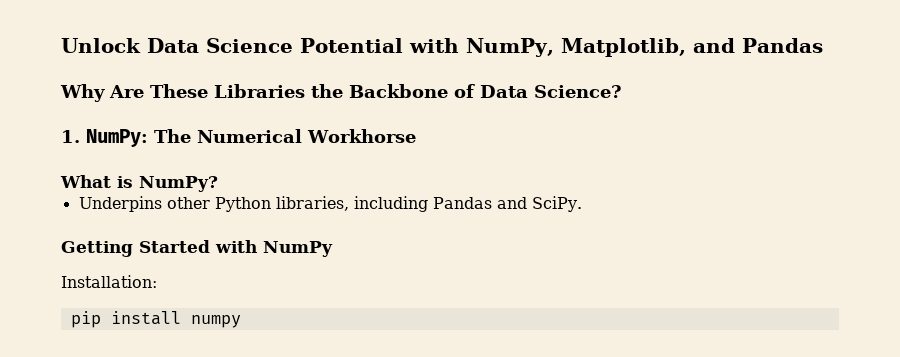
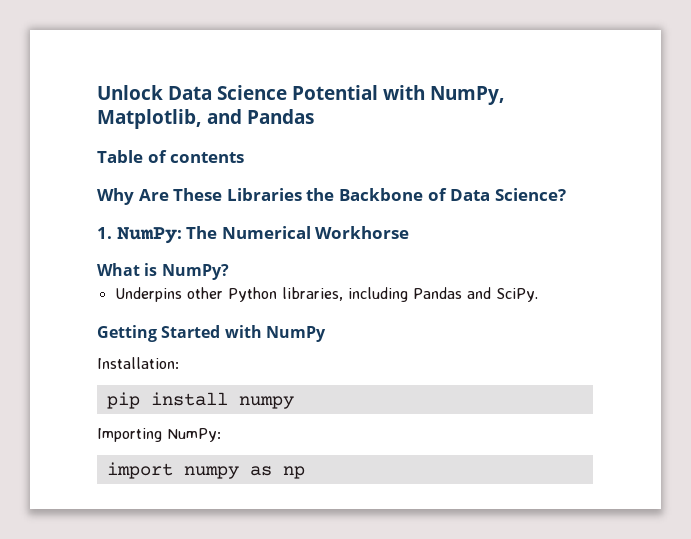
(823, 45) none -> [97,150,245,163] // Table of contents
(241, 321) none -> [97,428,221,442] [106,462,305,479] // Importing NumPy: // import numpy as np

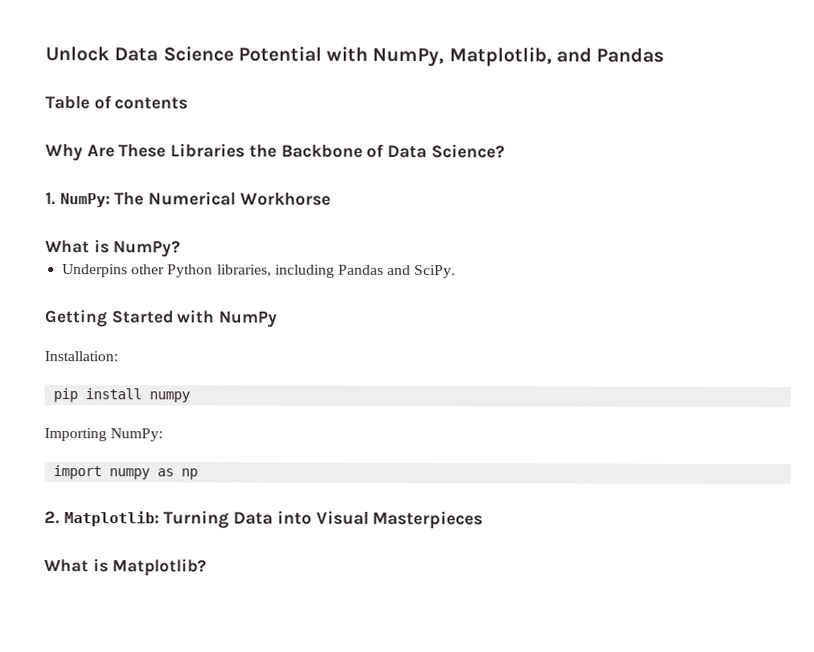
(305, 472) none -> [44,510,484,530] [44,558,208,577] // 2. Matplotlib: Turning Data into Visual Masterpieces // What is Matplotlib?

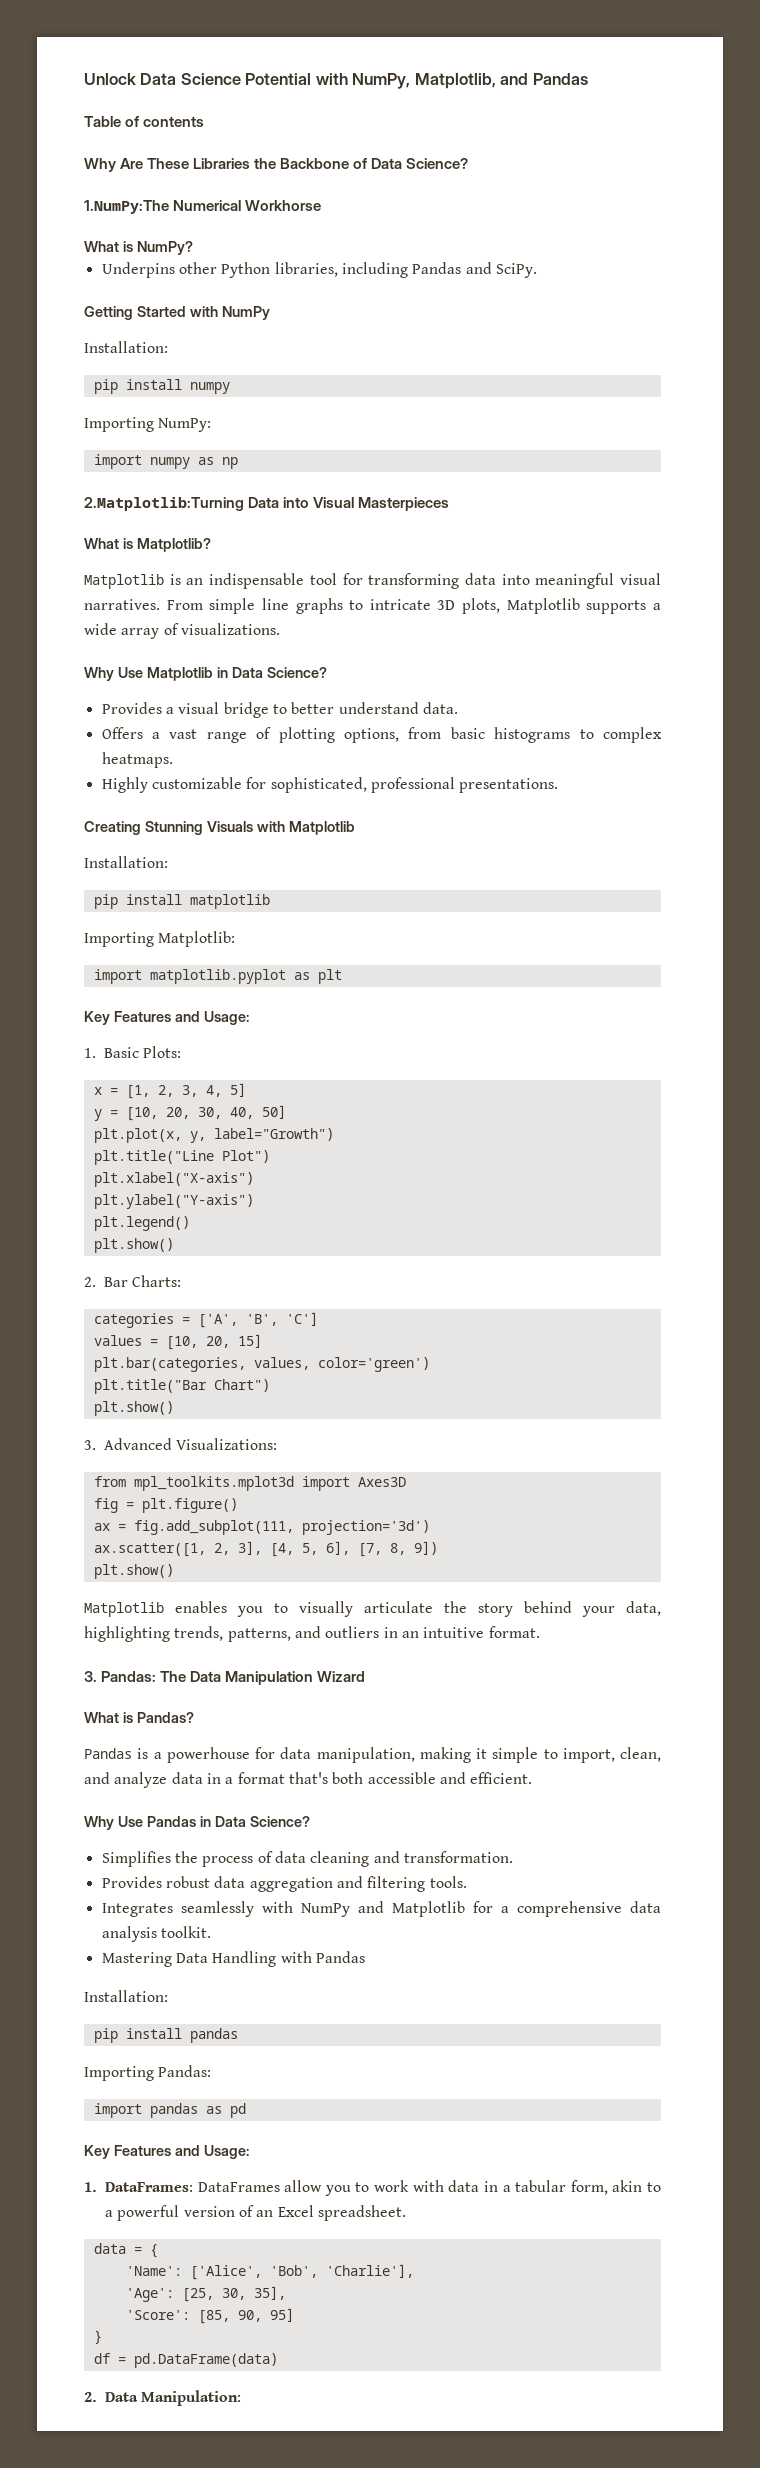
[45,191,145,208] 1. NumPy: The -> [84,200,169,214] 1.NumPy:The
[44,510,230,529] 2. Matplotlib: Turning -> [84,497,244,511] 2.Matplotlib:Turning
(208, 567) none -> [84,573,661,589] [84,598,661,614] [84,623,280,639] [84,667,327,681] [101,702,458,718] [101,727,662,743] [101,752,173,768] [101,777,559,793] [84,821,355,835] [84,856,168,868] [93,894,270,909] [84,931,236,947] [93,969,342,984] [84,1011,249,1025] [84,1046,182,1058] [93,1083,246,1099] [93,1105,286,1121] [93,1128,334,1143] [93,1150,270,1165] [93,1172,254,1187] [93,1194,254,1209] [93,1216,190,1231] [93,1238,174,1253] [84,1275,182,1287] [93,1312,318,1328] [93,1334,262,1350] [93,1357,430,1372] [93,1379,270,1394] [93,1401,174,1416] [84,1438,278,1450] [93,1476,406,1491] [93,1498,238,1513] [93,1520,430,1535] [93,1541,438,1557] [93,1564,174,1579] [84,1601,661,1617] [84,1626,540,1642] [84,1671,366,1685] [84,1712,194,1723] [84,1747,661,1763] [84,1772,533,1788] [84,1816,310,1830] [101,1851,513,1867] [101,1876,467,1892] [101,1901,661,1917] [101,1926,211,1942] [101,1951,365,1967] [84,1990,168,2002] [93,2028,238,2043] [84,2065,212,2081] [93,2103,246,2118] [84,2145,249,2159] [84,2180,662,2196] [105,2205,406,2221] [93,2243,158,2258] [125,2264,414,2280] [125,2286,286,2302] [125,2308,294,2324] [93,2330,102,2344] [93,2353,278,2368] [84,2390,242,2406] // Matplotlib is an indispensable tool for transforming data into meaningful visual narratives. From simple line graphs to intricate 3D plots, Matplotlib supports a wide array of visualizations. // Why Use Matplotlib in Data Science? // Provides a visual bridge to better understand data. // Offers a vast range of plotting options, from basic histograms to complex heatmaps. // Highly customizable for sophisticated, professional presentations. // Creating Stunning Visuals with Matplotlib // Installation: // pip install matplotlib // Importing Matplotlib: // import matplotlib.pyplot as plt // Key Features and Usage: // 1. Basic Plots: // x = [1, 2, 3, 4, 5] // y = [10, 20, 30, 40, 50] // plt.plot(x, y, label="Growth") // plt.title("Line Plot") // plt.xlabel("X-axis") // plt.ylabel("Y-axis") // plt.legend() // plt.show() // 2. Bar Charts: // categories = ['A', 'B', 'C'] // values = [10, 20, 15] // plt.bar(categories, values, color='green') // plt.title("Bar Chart") // plt.show() // 3. Advanced Visualizations: // from mpl_toolkits.mplot3d import Axes3D // fig = plt.figure() // ax = fig.add_subplot(111, projection='3d') // ax.scatter([1, 2, 3], [4, 5, 6], [7, 8, 9]) // plt.show() // Matplotlib enables you to visually articulate the story behind your data, highlighting trends, patterns, and outliers in an intuitive format. // 3. Pandas: The Data Manipulation Wizard // What is Pandas? // Pandas is a powerhouse for data manipulation, making it simple to import, clean, and analyze data in a format that's both accessible and efficient. // Why Use Pandas in Data Science? // Simplifies the process of data cleaning and transformation. // Provides robust data aggregation and filtering tools. // Integrates seamlessly with NumPy and Matplotlib for a comprehensive data analysis toolkit. // Mastering Data Handling with Pandas // Installation: // pip install pandas // Importing Pandas: // import pandas as pd // Key Features and Usage: // 1. DataFrames: DataFrames allow you to work with data in a tabular form, akin to a powerful version of an Excel spreadsheet. // data = { // 'Name': ['Alice', 'Bob', 'Charlie'], // 'Age': [25, 30, 35], // 'Score': [85, 90, 95] // } // df = pd.DataFrame(data) // 2. Data Manipulation:

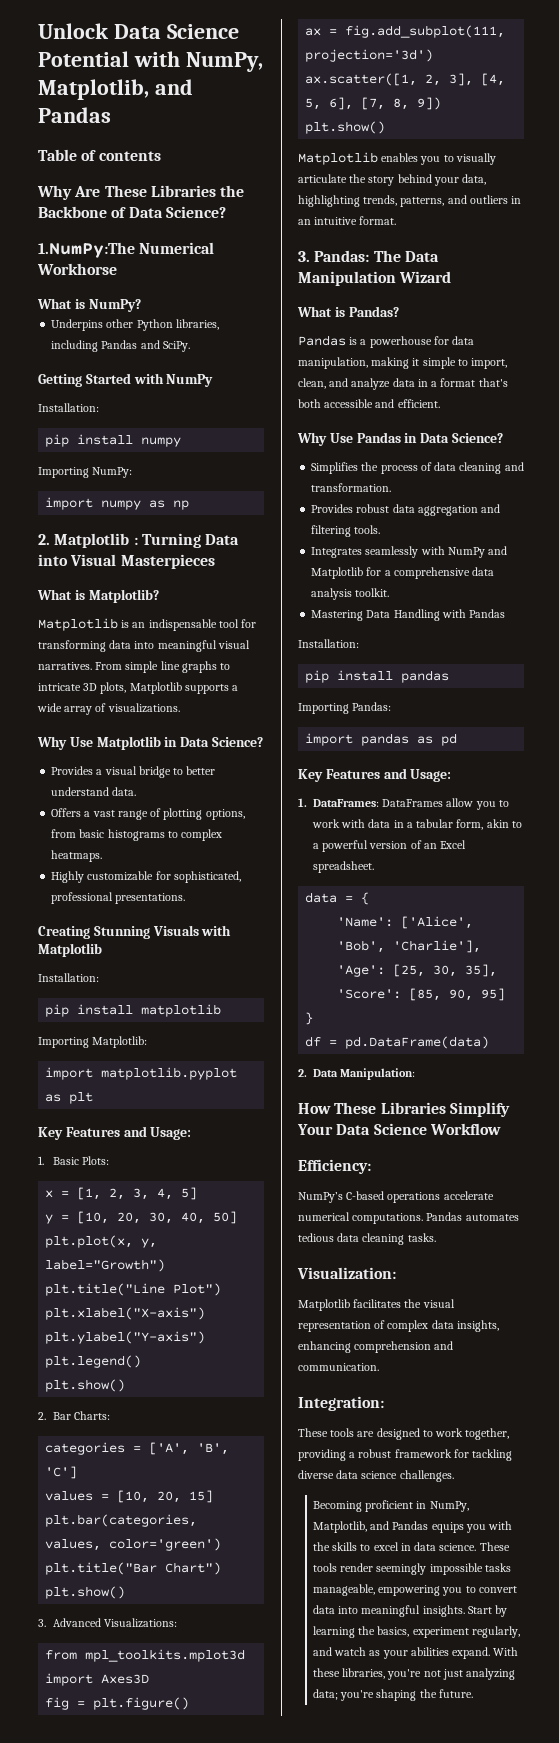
[84,497,244,511] 2.Matplotlib:Turning -> [38,533,201,548] 2. Matplotlib : Turning
(242, 2398) none -> [298,1102,510,1117] [297,1123,501,1135] [298,1159,371,1174] [298,1191,494,1203] [298,1212,519,1224] [298,1233,436,1245] [297,1267,396,1279] [298,1299,455,1311] [298,1320,499,1332] [298,1341,454,1353] [298,1363,379,1371] [298,1396,384,1411] [298,1428,510,1440] [298,1449,513,1461] [298,1470,454,1482] [312,1500,469,1512] [312,1521,513,1533] [312,1542,510,1551] [312,1563,511,1575] [312,1584,517,1596] [312,1605,508,1617] [312,1626,520,1638] [312,1647,519,1659] [312,1668,516,1680] [312,1689,473,1701] // How These Libraries Simplify Your Data Science Workflow // Efficiency: // NumPy’s C-based operations accelerate numerical computations. Pandas automates tedious data cleaning tasks. // Visualization: // Matplotlib facilitates the visual representation of complex data insights, enhancing comprehension and communication. // Integration: // These tools are designed to work together, providing a robust framework for tackling diverse data science challenges. // Becoming proficient in NumPy, Matplotlib, and Pandas equips you with the skills to excel in data science. These tools render seemingly impossible tasks manageable, empowering you to convert data into meaningful insights. Start by learning the basics, experiment regularly, and watch as your abilities expand. With these libraries, you're not just analyzing data; you're shaping the future.

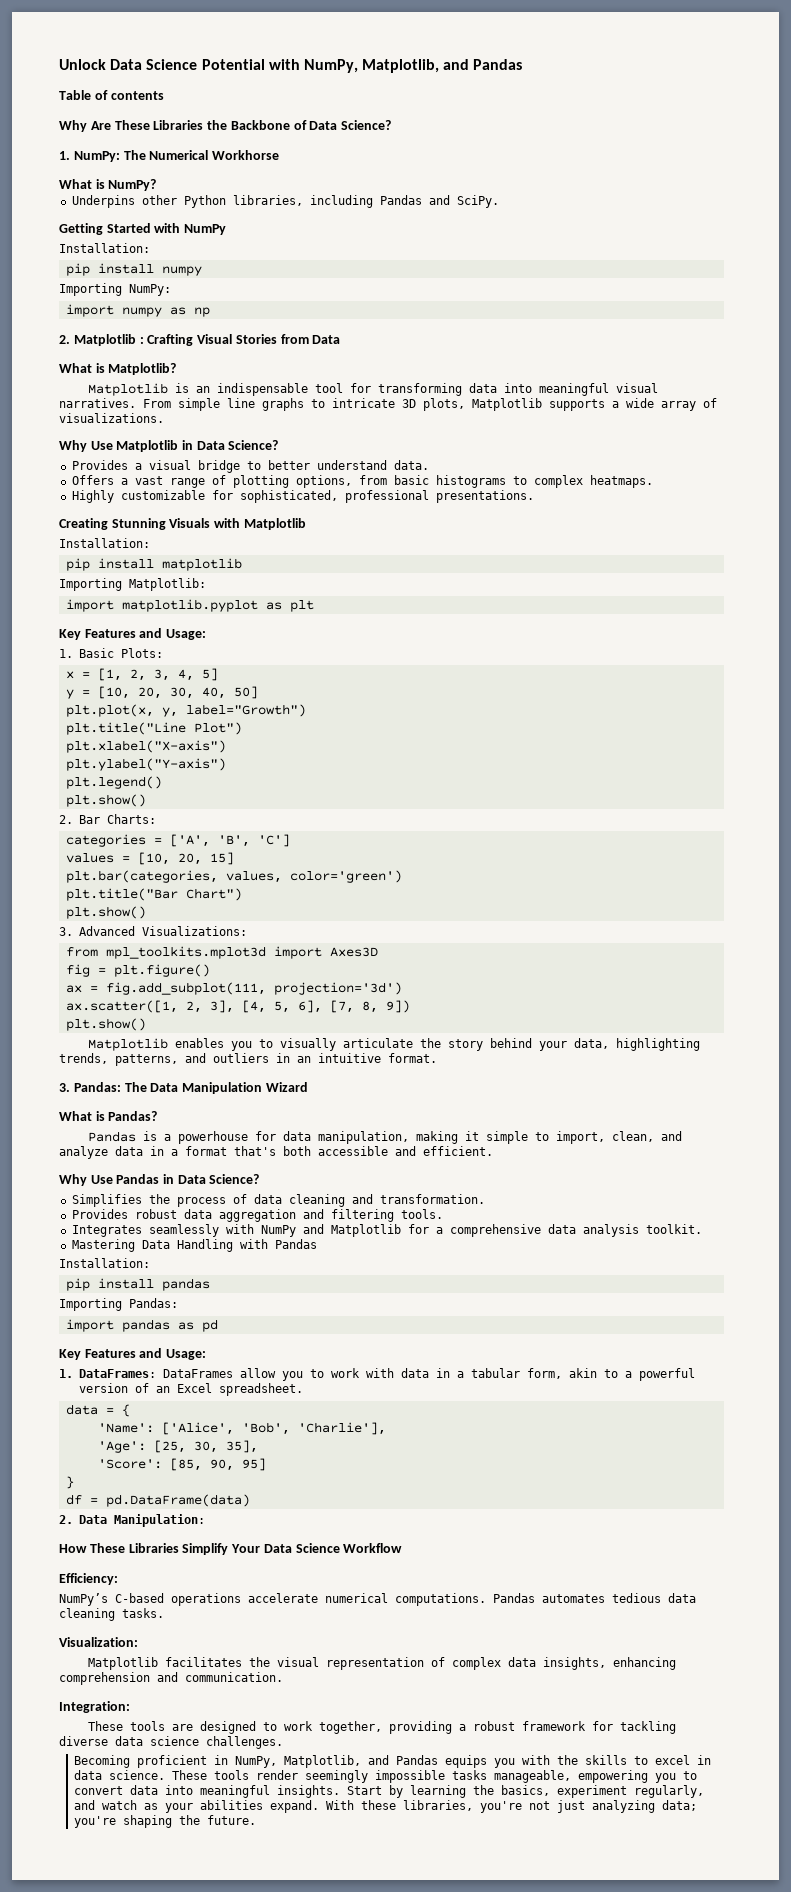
[38,242,135,258] 1.NumPy:The -> [59,150,146,162] 1. NumPy: The
[141,533,240,548] [38,554,215,569] Turning Data into Visual Masterpieces -> [147,334,341,346] Crafting Visual Stories from Data

